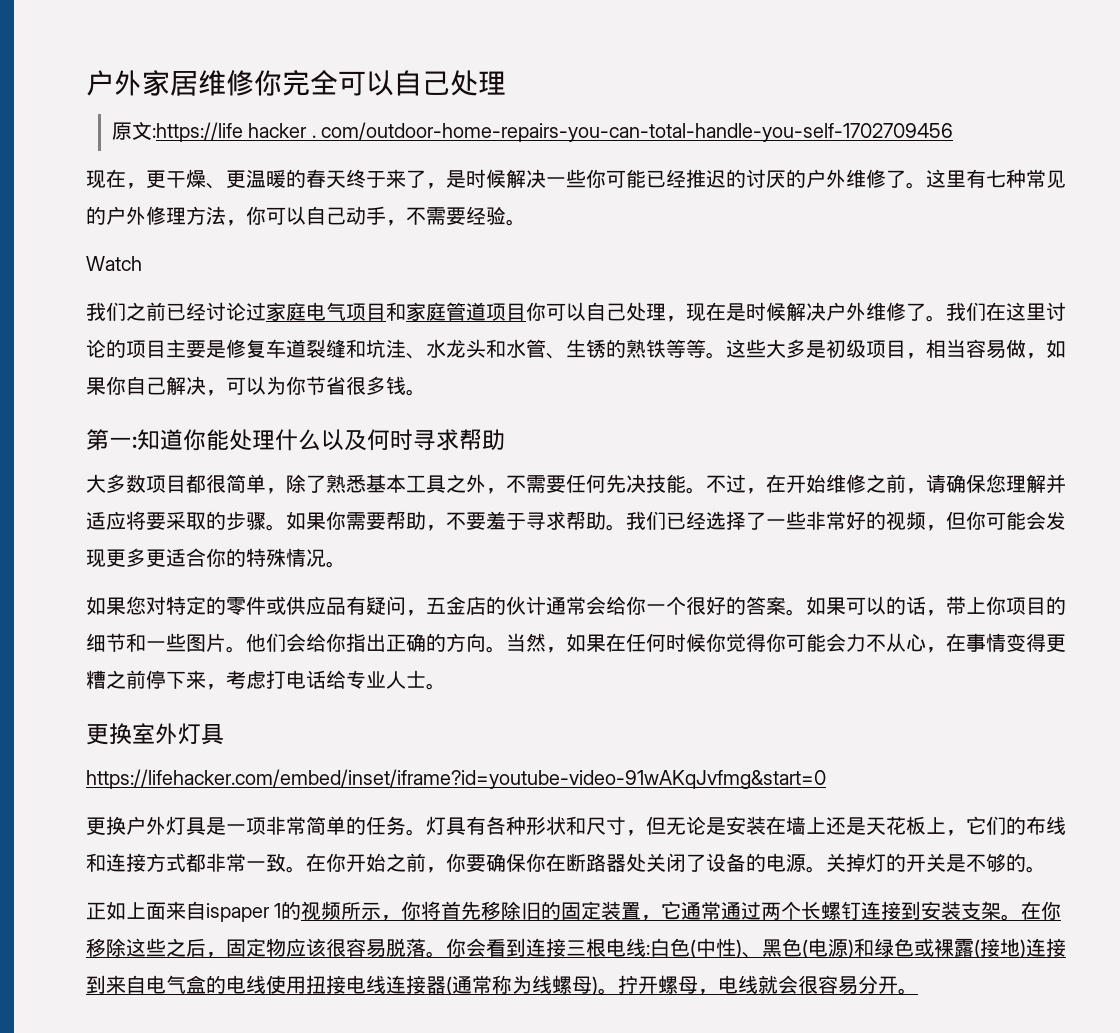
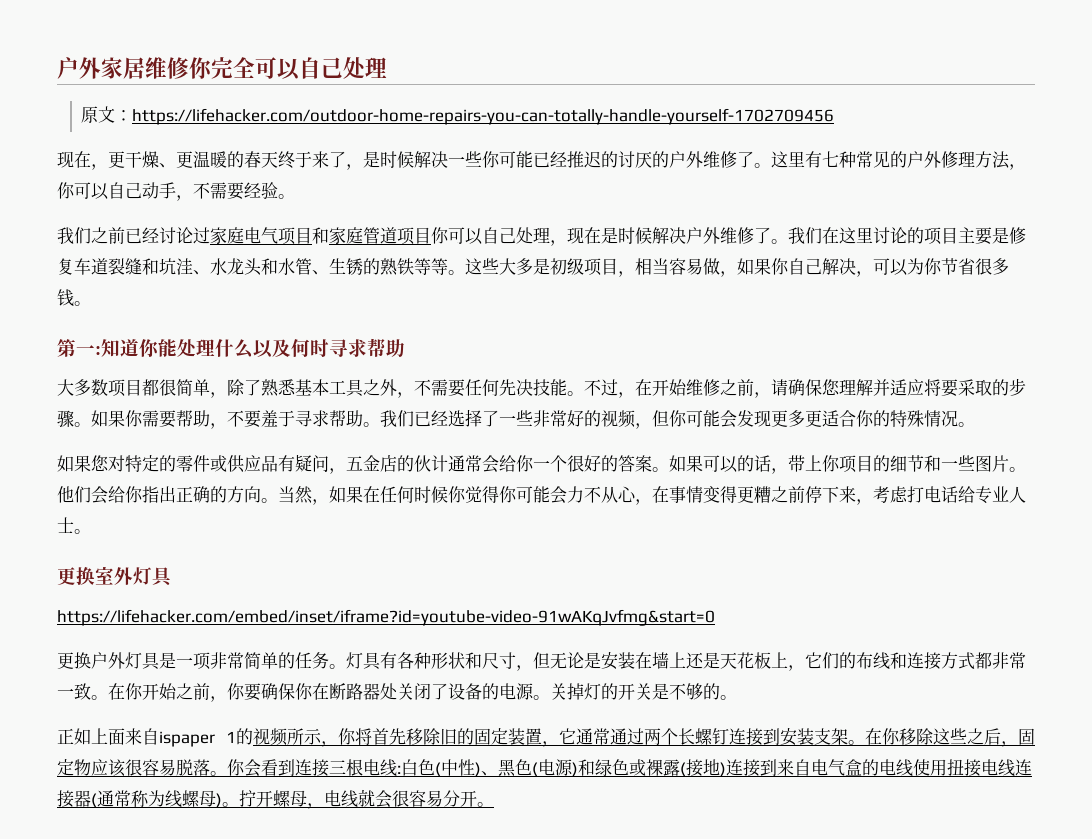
[152,122,954,142] :https://life hacker . com/outdoor-home-repairs-you-can-total-handle-you-self-1702709456 -> [115,108,835,125] ：https://lifehacker.com/outdoor-home-repairs-you-can-totally-handle-yourself-1702709456
[86,256,142,271] // Watch -> (295, 196) none

